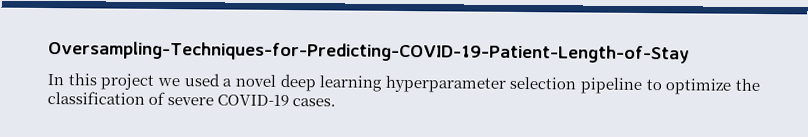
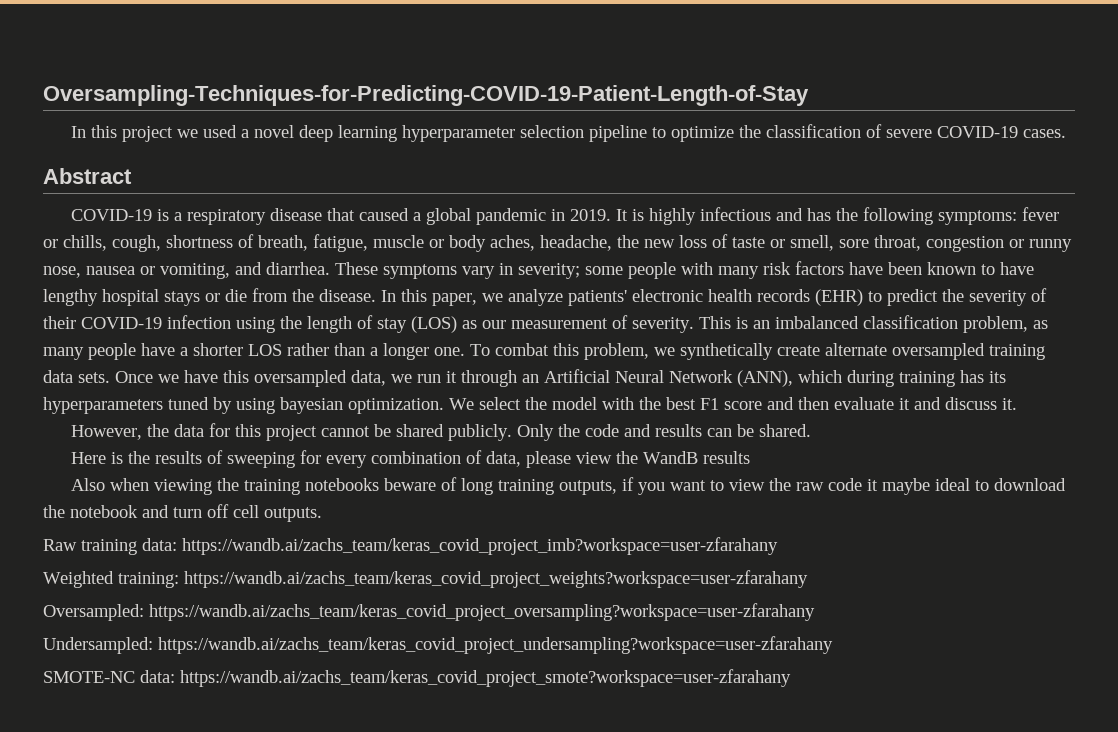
(337, 102) none -> [43,168,132,184] [70,207,1059,225] [43,234,1072,252] [43,261,1034,279] [43,288,1047,306] [43,315,1048,333] [43,343,1045,360] [43,369,1006,387] [43,397,1017,414] [70,423,811,441] [70,450,750,468] [70,477,1066,495] [43,504,322,522] [43,537,778,555] [43,570,808,588] [43,603,815,621] [43,636,833,654] [43,669,791,687] // Abstract // COVID-19 is a respiratory disease that caused a global pandemic in 2019. It is highly infectious and has the following symptoms: fever or chills, cough, shortness of breath, fatigue, muscle or body aches, headache, the new loss of taste or smell, sore throat, congestion or runny nose, nausea or vomiting, and diarrhea. These symptoms vary in severity; some people with many risk factors have been known to have lengthy hospital stays or die from the disease. In this paper, we analyze patients' electronic health records (EHR) to predict the severity of their COVID-19 infection using the length of stay (LOS) as our measurement of severity. This is an imbalanced classification problem, as many people have a shorter LOS rather than a longer one. To combat this problem, we synthetically create alternate oversampled training data sets. Once we have this oversampled data, we run it through an Artificial Neural Network (ANN), which during training has its hyperparameters tuned by using bayesian optimization. We select the model with the best F1 score and then evaluate it and discuss it. // However, the data for this project cannot be shared publicly. Only the code and results can be shared. // Here is the results of sweeping for every combination of data, please view the WandB results // Also when viewing the training notebooks beware of long training outputs, if you want to view the raw code it maybe ideal to download the notebook and turn off cell outputs. // Raw training data: https://wandb.ai/zachs_team/keras_covid_project_imb?workspace=user-zfarahany // Weighted training: https://wandb.ai/zachs_team/keras_covid_project_weights?workspace=user-zfarahany // Oversampled: https://wandb.ai/zachs_team/keras_covid_project_oversampling?workspace=user-zfarahany // Undersampled: https://wandb.ai/zachs_team/keras_covid_project_undersampling?workspace=user-zfarahany // SMOTE-NC data: https://wandb.ai/zachs_team/keras_covid_project_smote?workspace=user-zfarahany

